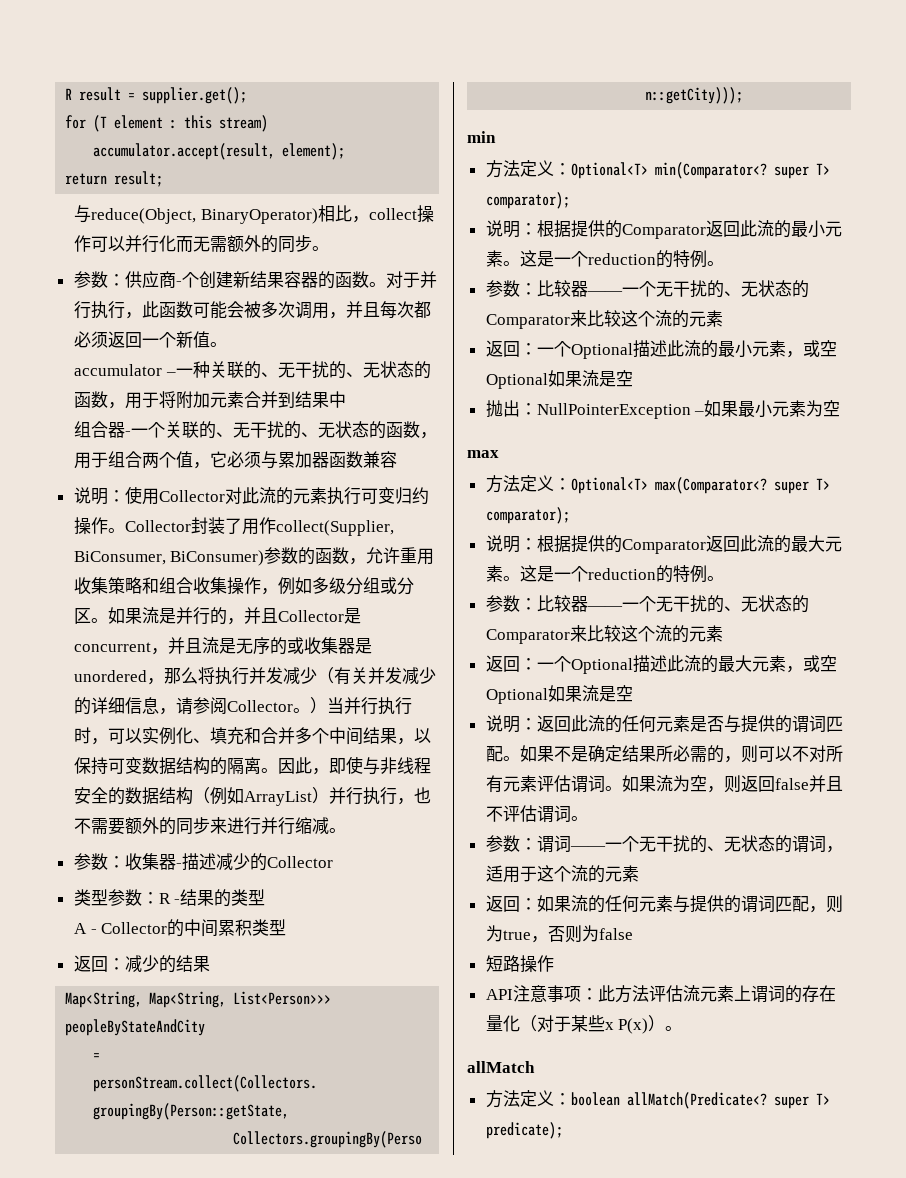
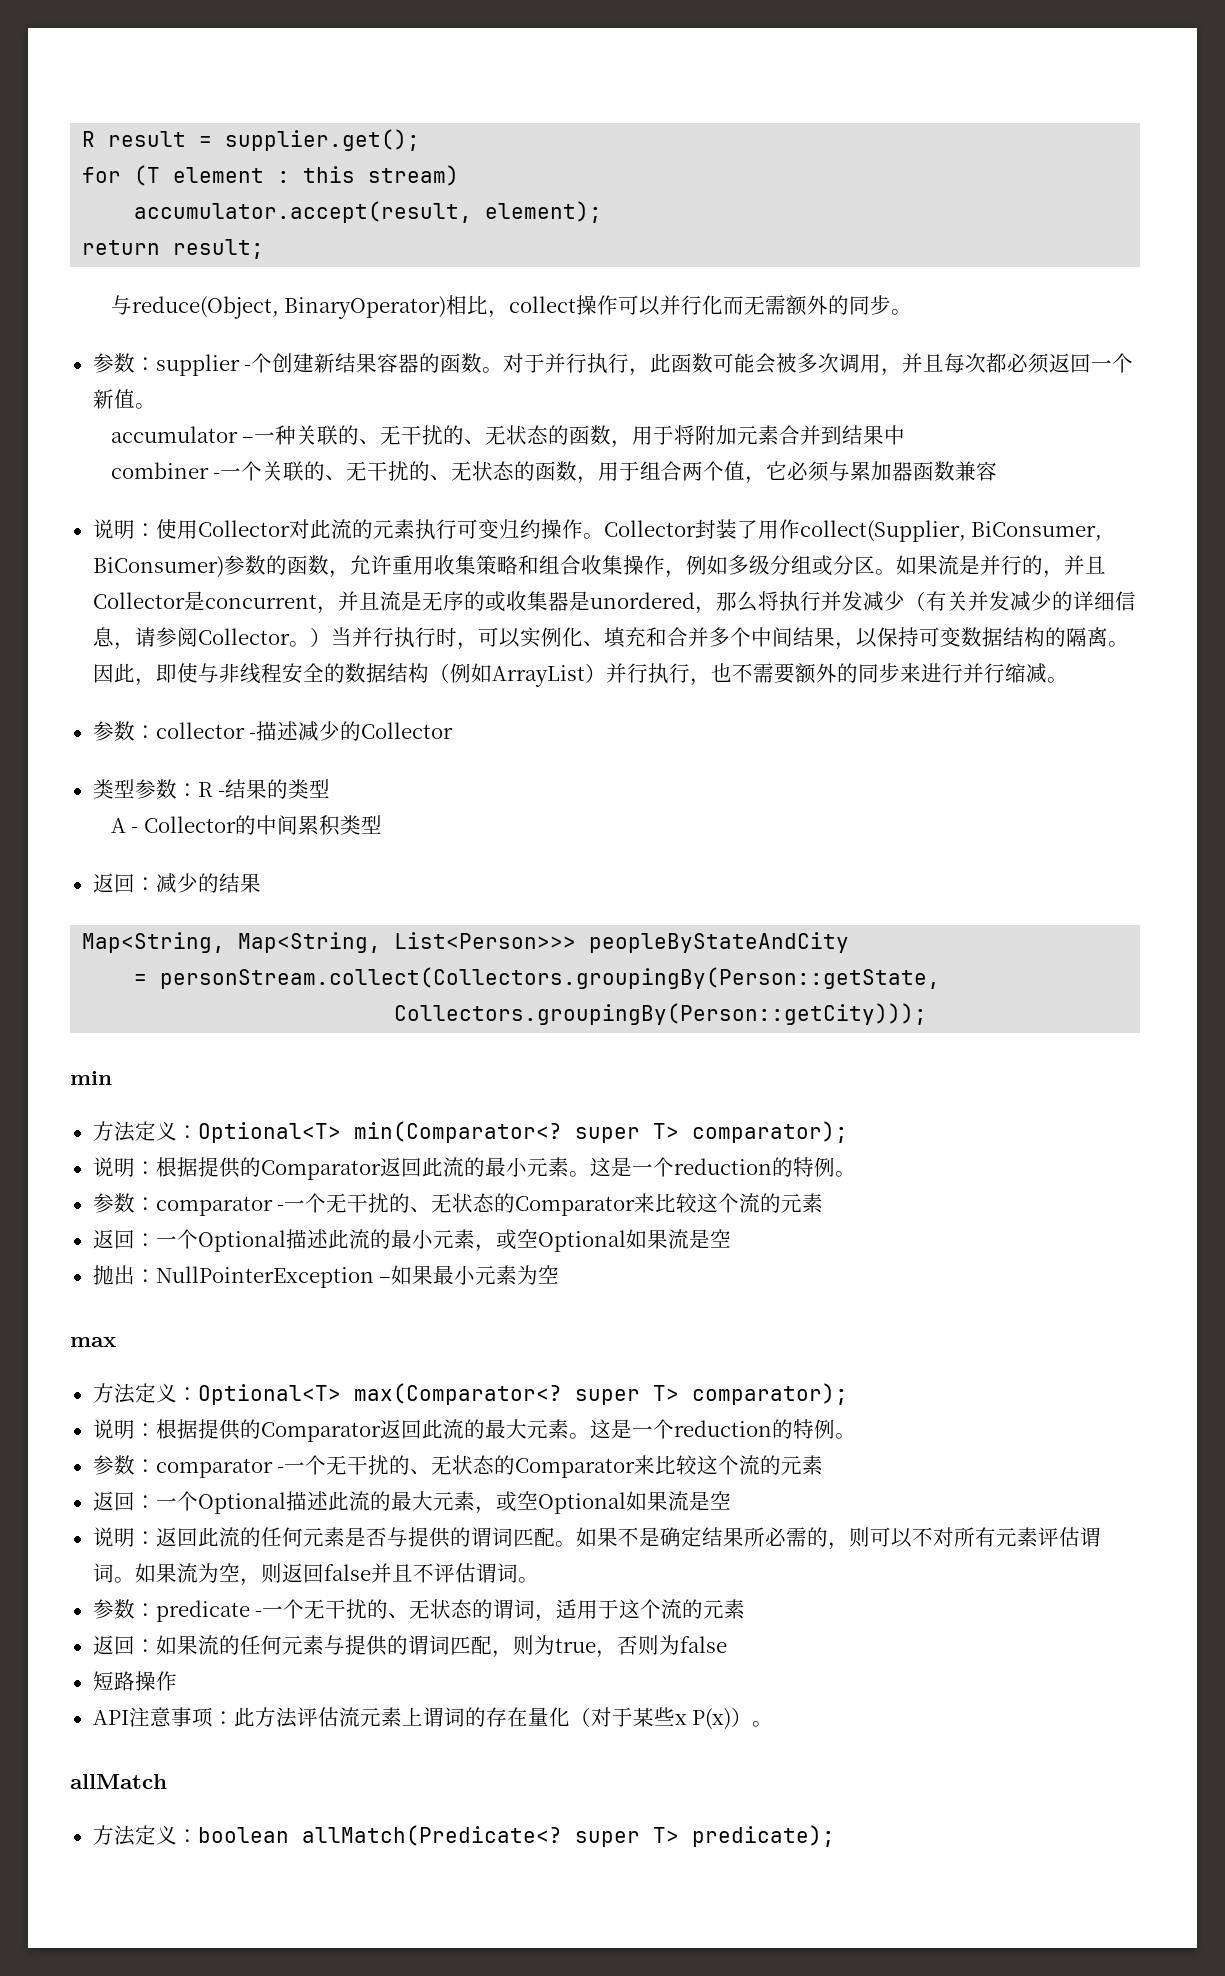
[124,271,176,288] 供应商 -> [155,354,240,376] supplier
[74,421,126,438] 组合器 -> [110,462,209,479] combiner
[124,853,176,871] 收集器 -> [155,722,245,739] collector
[536,280,623,297] 比较器—— -> [155,1196,285,1216] comparator -
[536,595,623,612] 比较器—— -> [155,1458,285,1478] comparator -
[536,835,606,853] 谓词—— -> [155,1600,263,1622] predicate -

